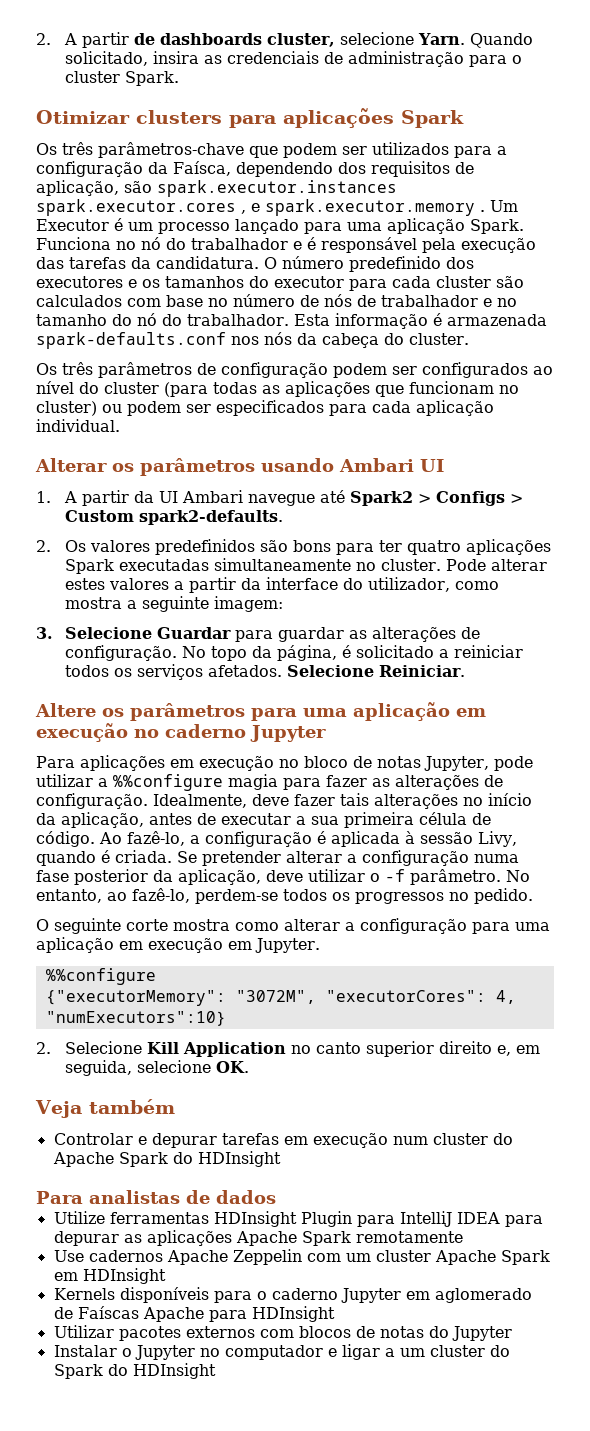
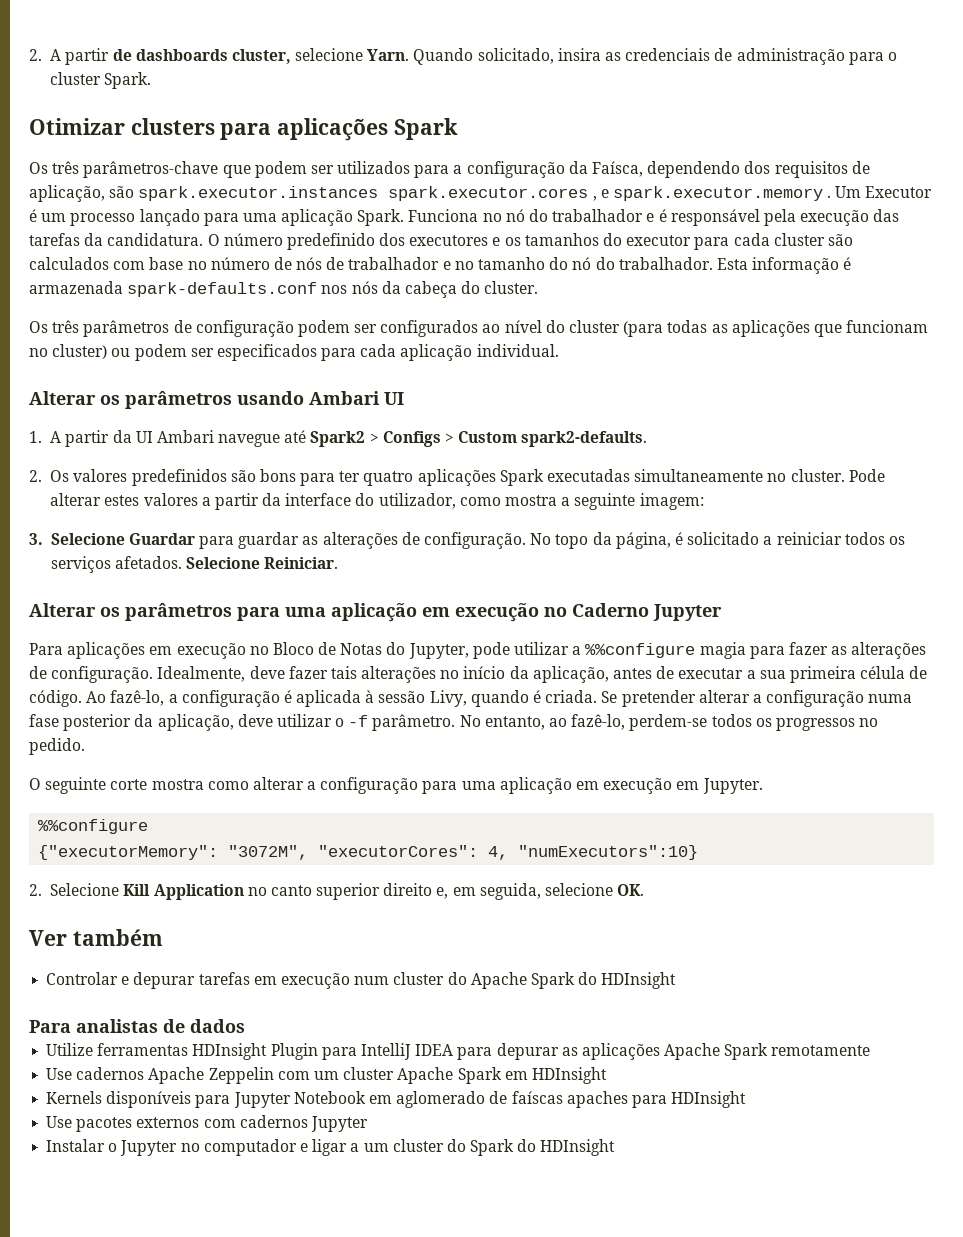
[35,703,96,717] Altere -> [29,603,96,617] Alterar
[165,724,246,738] caderno -> [572,603,649,617] Caderno
[304,756,421,768] bloco de notas -> [272,642,406,655] Bloco de Notas do
[35,1100,82,1118] Veja -> [29,930,67,946] Ver
[256,1288,401,1303] o caderno Jupyter -> [233,1091,366,1108] Jupyter Notebook
[77,1306,204,1322] Faíscas Apache -> [511,1091,628,1108] faíscas apaches
[53,1325,114,1338] Utilizar -> [46,1116,73,1128] Use
[298,1326,449,1338] blocos de notas do -> [239,1115,308,1128] cadernos

